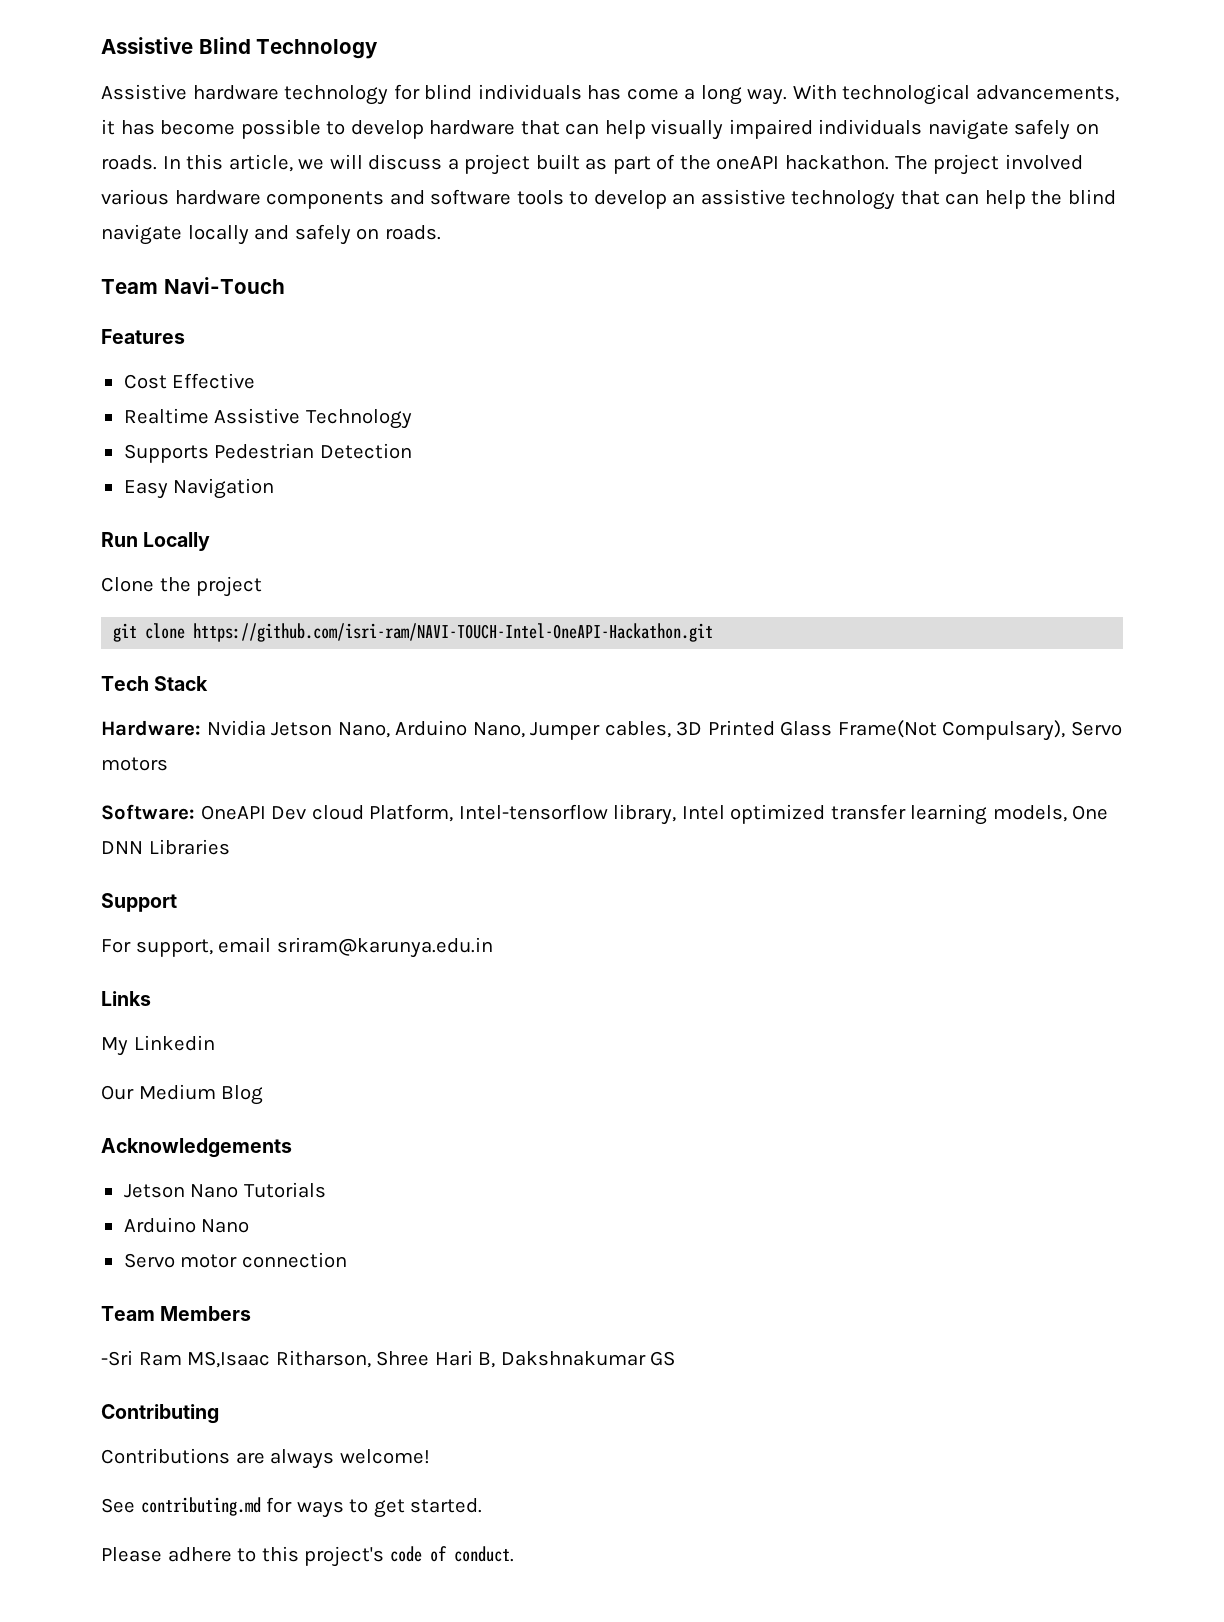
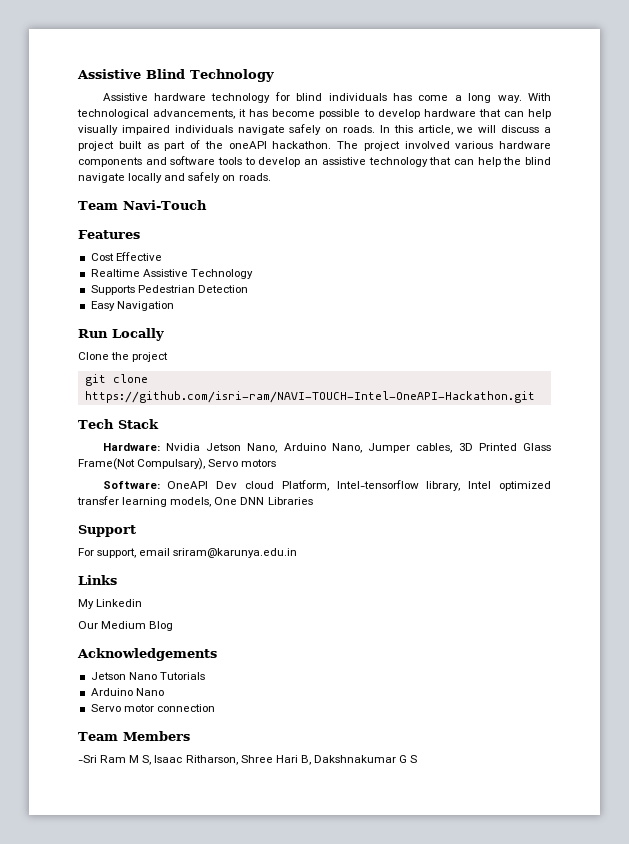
[187,1351,271,1368] MS,Isaac -> [129,755,183,765] M S, Isaac
[650,1351,676,1366] [101,1404,219,1424] [101,1448,430,1469] [101,1497,483,1518] [101,1546,514,1567] GS // Contributing // Contributions are always welcome! // See contributing.md for ways to get started. // Please adhere to this project's code of conduct. -> [399,755,418,763] G S

